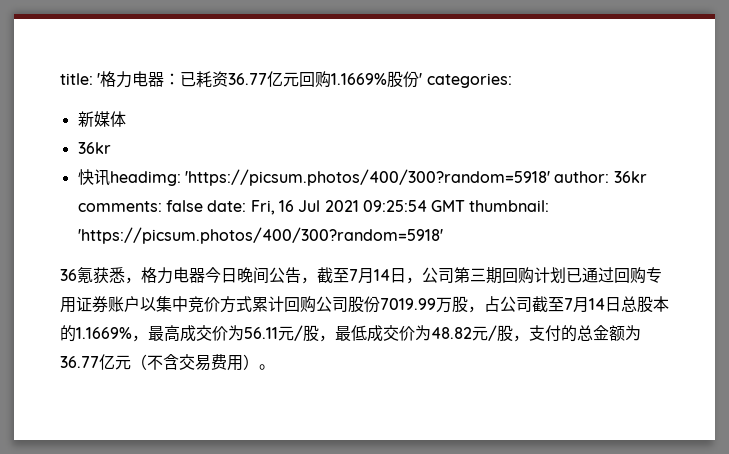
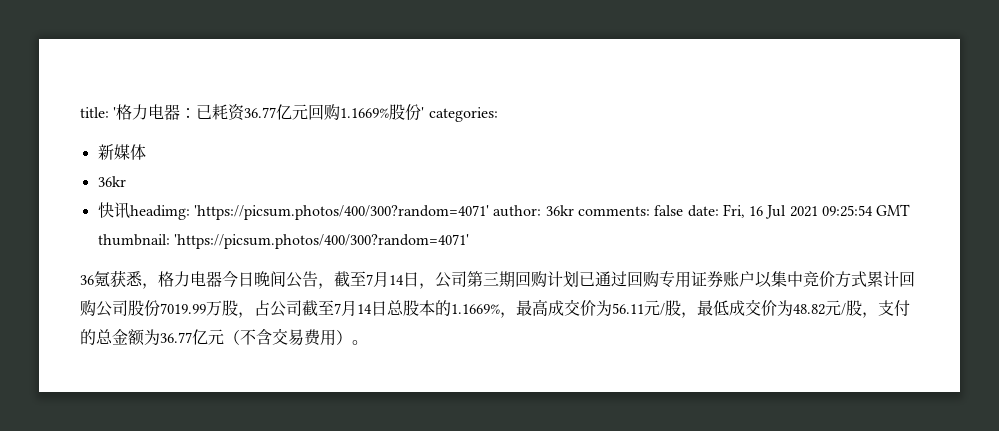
[184,169,550,186] 'https://picsum.photos/400/300?random=5918' -> [193,205,489,220] 'https://picsum.photos/400/300?random=4071'
[77,227,443,244] 'https://picsum.photos/400/300?random=5918' -> [173,234,469,249] 'https://picsum.photos/400/300?random=4071'

